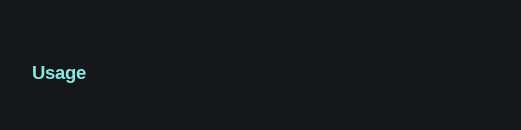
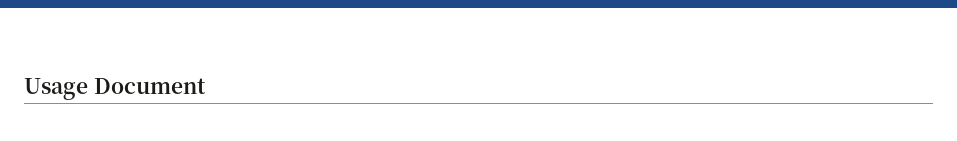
(86, 74) none -> [93,78,206,94] Document

